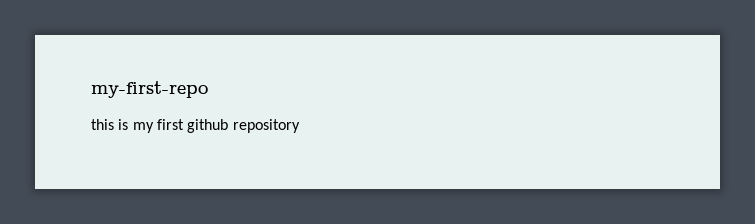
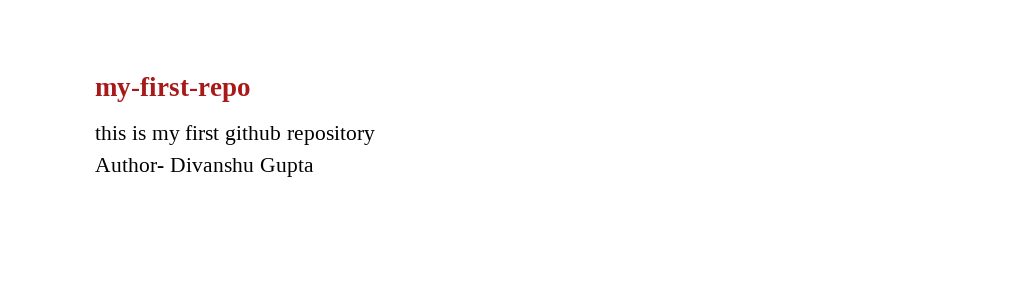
(300, 126) none -> [95,158,314,177] // Author- Divanshu Gupta

